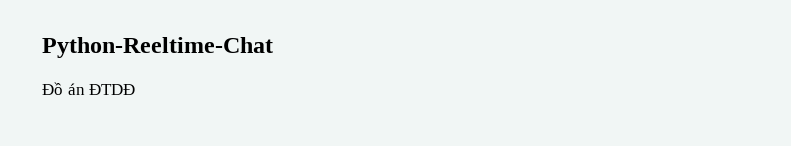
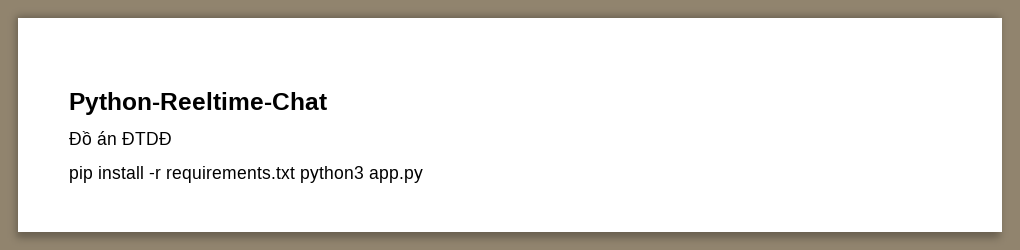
(136, 89) none -> [69,166,423,183] // pip install -r requirements.txt python3 app.py

